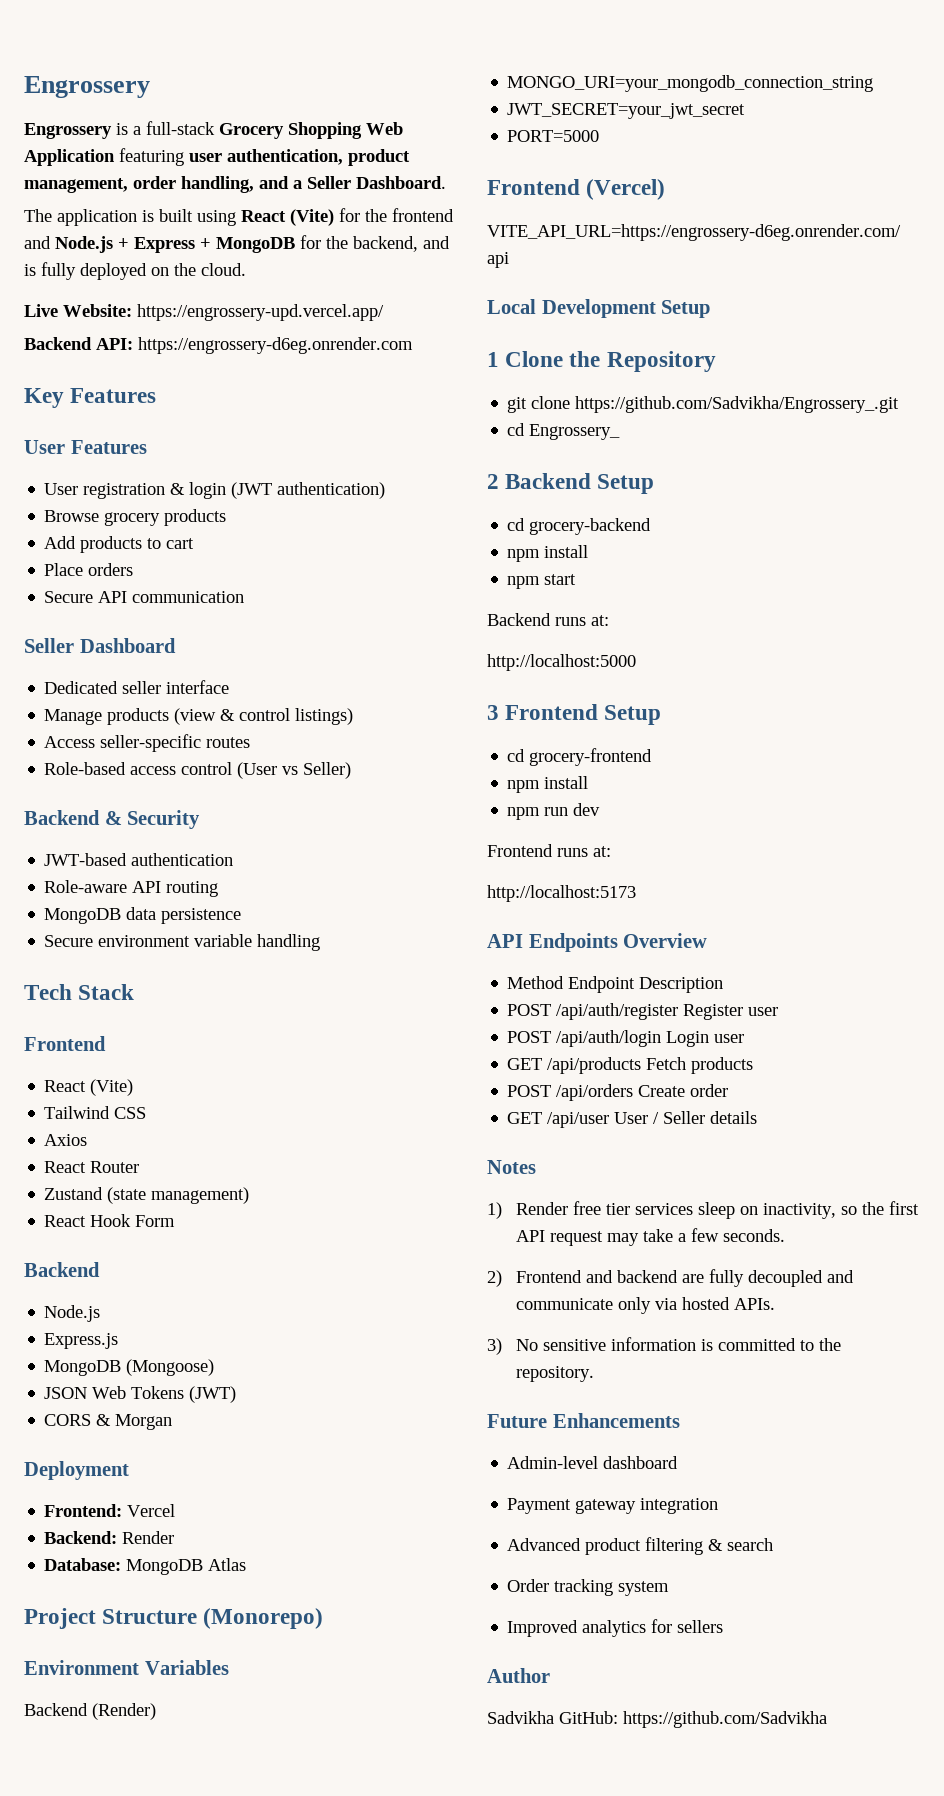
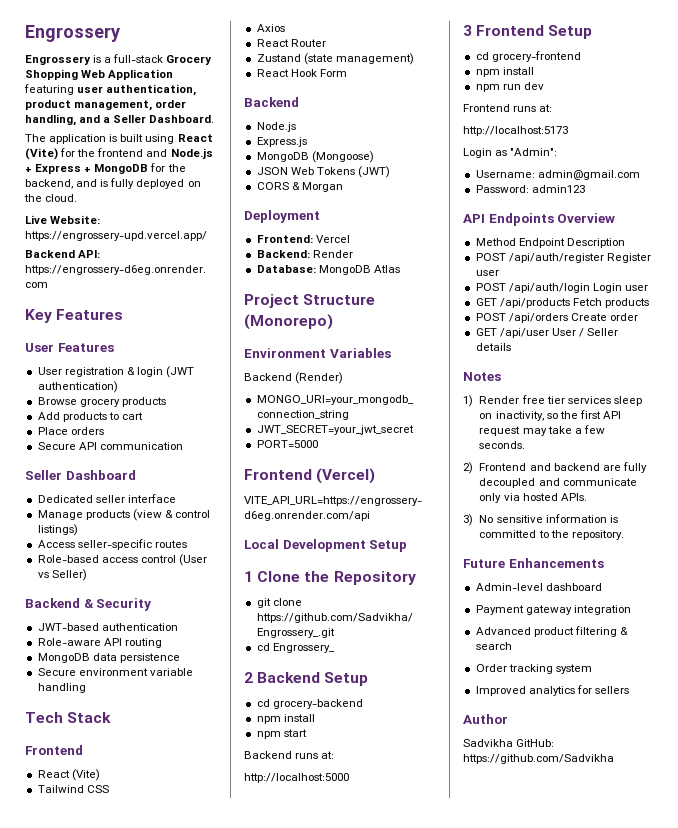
(636, 893) none -> [463,148,558,158] [475,170,640,180] [475,185,585,193] // Login as "Admin": // Username: admin@gmail.com // Password: admin123

